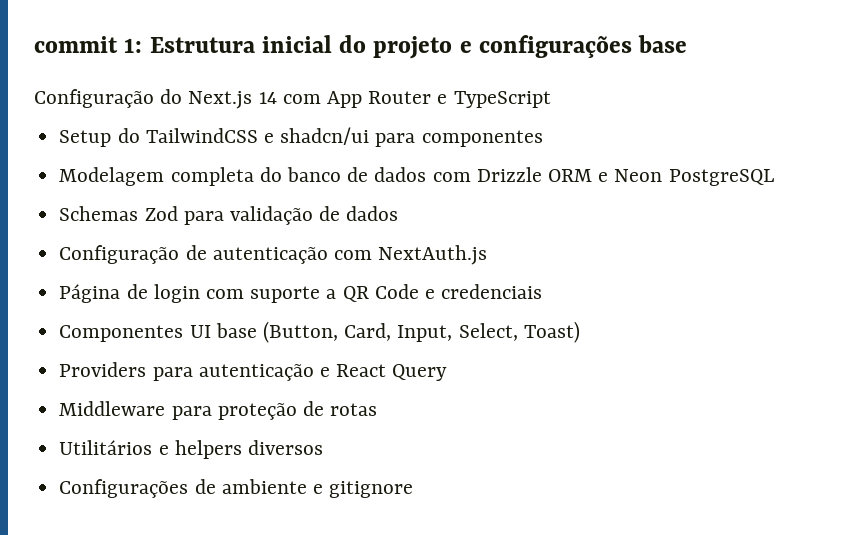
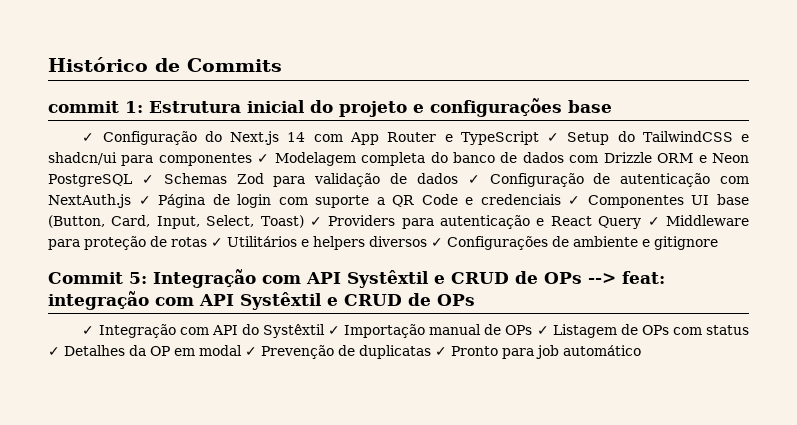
(34, 44) none -> [48,57,282,72] Histórico de Commits //
(688, 44) none -> [82,133,95,142] ✓
(551, 99) // -> [547,133,560,142] ✓
(543, 138) // -> [257,154,270,163] ✓
(774, 177) // -> [141,175,154,184] ✓
(399, 213) // -> [467,175,480,184] ✓
(488, 255) // -> [138,196,151,205] ✓
(543, 291) // -> [568,196,581,205] ✓
(580, 332) // -> [309,217,322,226] ✓
(448, 372) // -> [647,217,660,226] ✓
(378, 409) // -> [211,238,223,247] ✓
(323, 447) // -> [431,238,443,247] ✓
(414, 489) none -> [48,269,665,288] [48,291,475,310] [82,324,749,338] [48,345,641,359] // Commit 5: Integração com API Systêxtil e CRUD de OPs --> feat: integração com API Systêxtil e CRUD de OPs // ✓ Integração com API do Systêxtil ✓ Importação manual de OPs ✓ Listagem de OPs com status ✓ Detalhes da OP em modal ✓ Prevenção de duplicatas ✓ Pronto para job automático

